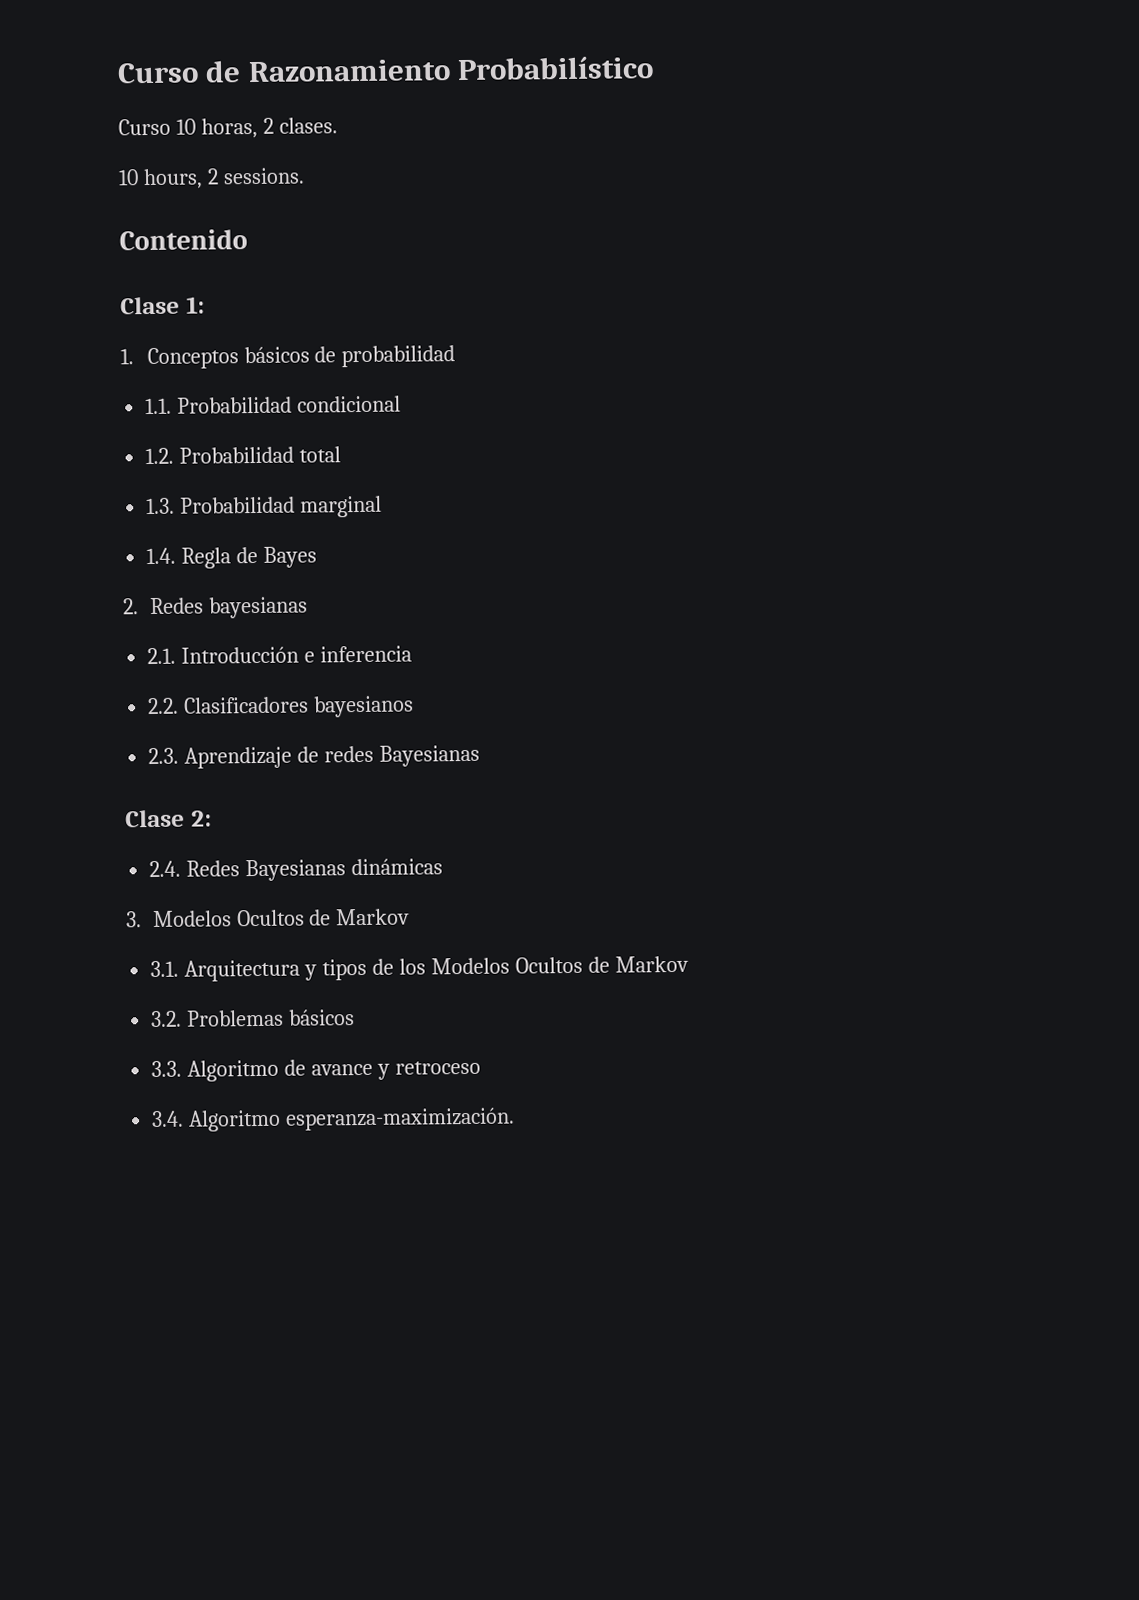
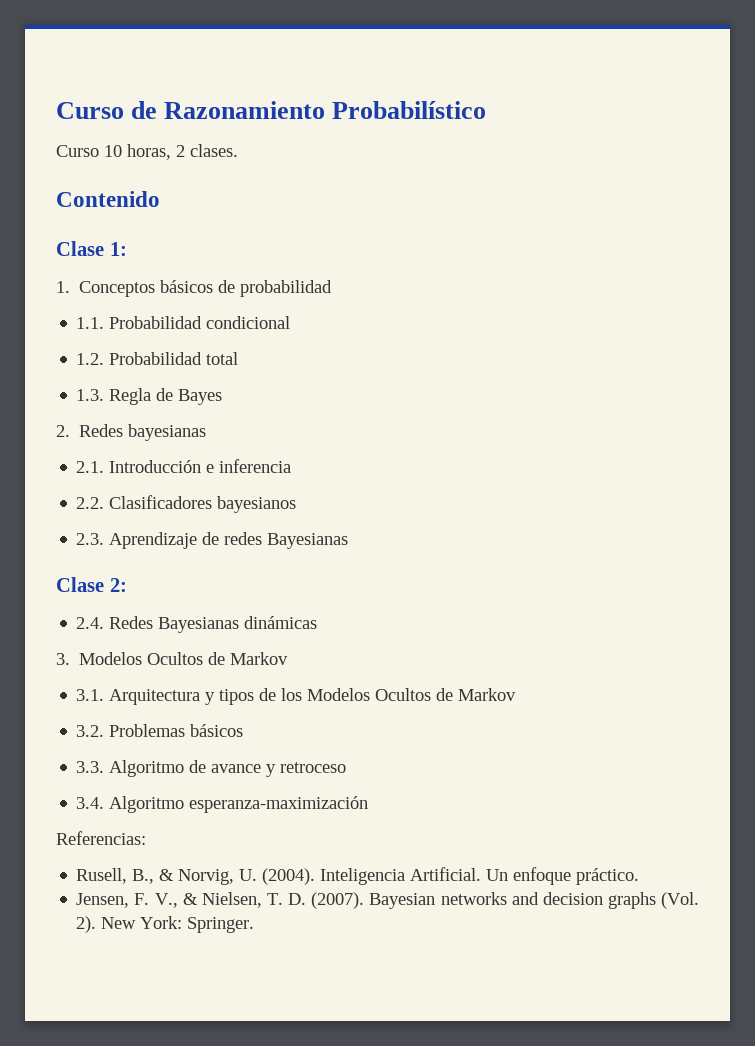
[118,167,305,190] // 10 hours, 2 sessions. -> (238, 150) none
[180,495,383,518] [146,547,177,565] Probabilidad marginal // 1.4. -> (105, 395) none
[285,1107,516,1131] esperanza-maximización. -> [189,796,369,813] [56,831,146,845] [76,867,640,885] [76,892,699,909] [76,916,255,933] esperanza-maximización // Referencias: // Rusell, B., & Norvig, U. (2004). Inteligencia Artificial. Un enfoque práctico. // Jensen, F. V., & Nielsen, T. D. (2007). Bayesian networks and decision graphs (Vol. 2). New York: Springer.

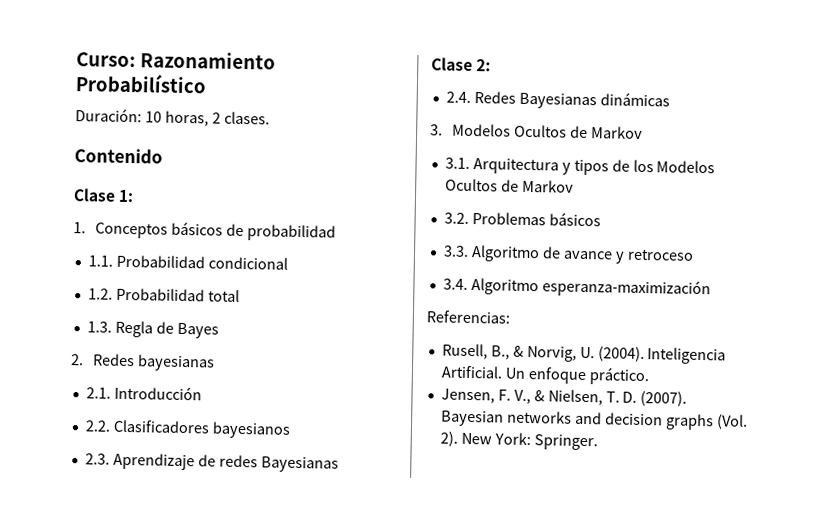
[56,101,158,119] Curso de -> [76,52,136,68] Curso:
[56,145,99,157] Curso -> [75,108,142,123] Duración:
[206,459,292,473] e inferencia -> (202, 393) none

